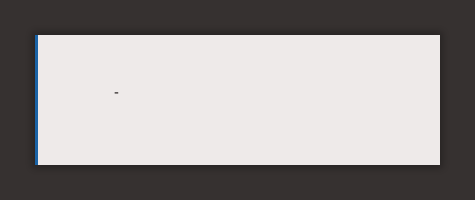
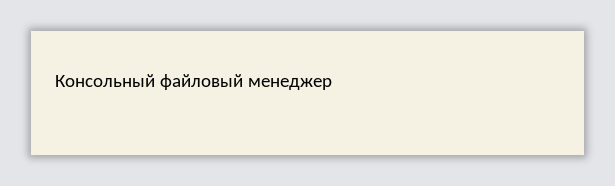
[114,92,119,97] - -> [55,74,332,90] Консольный файловый менеджер

